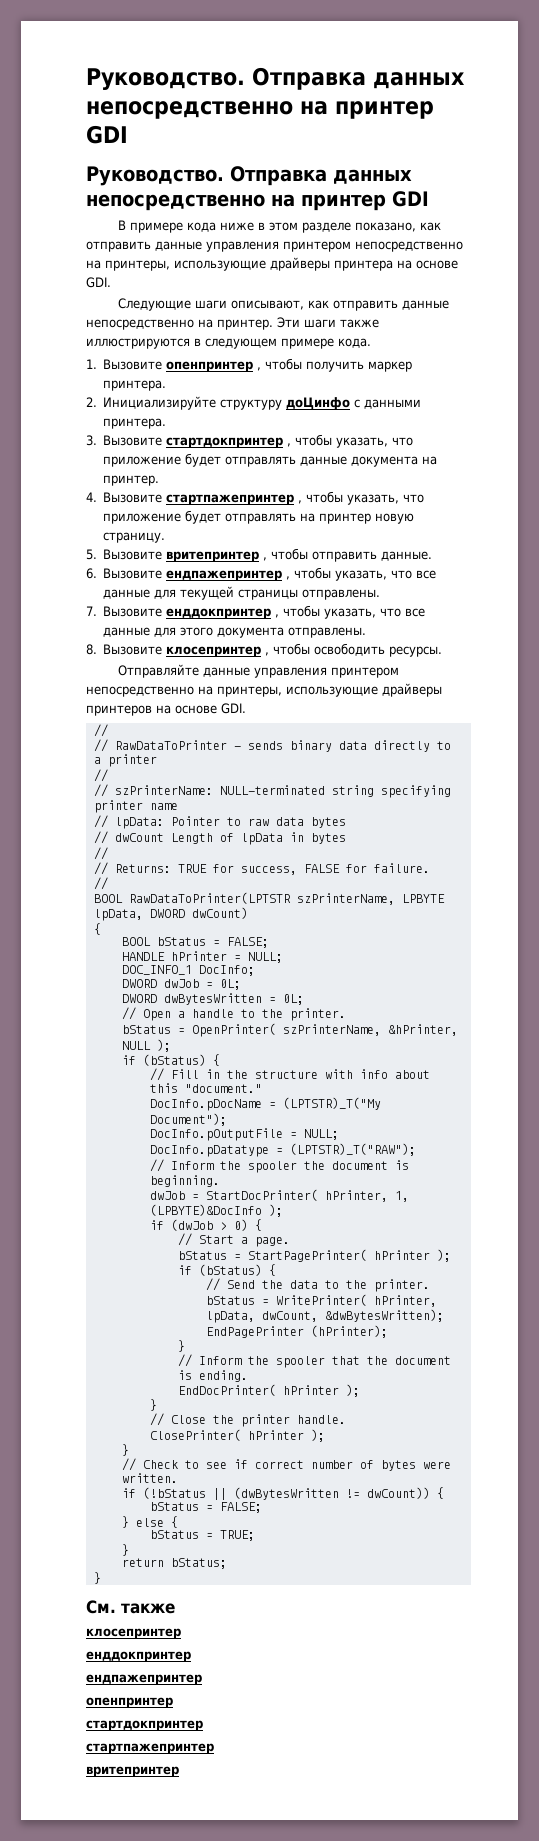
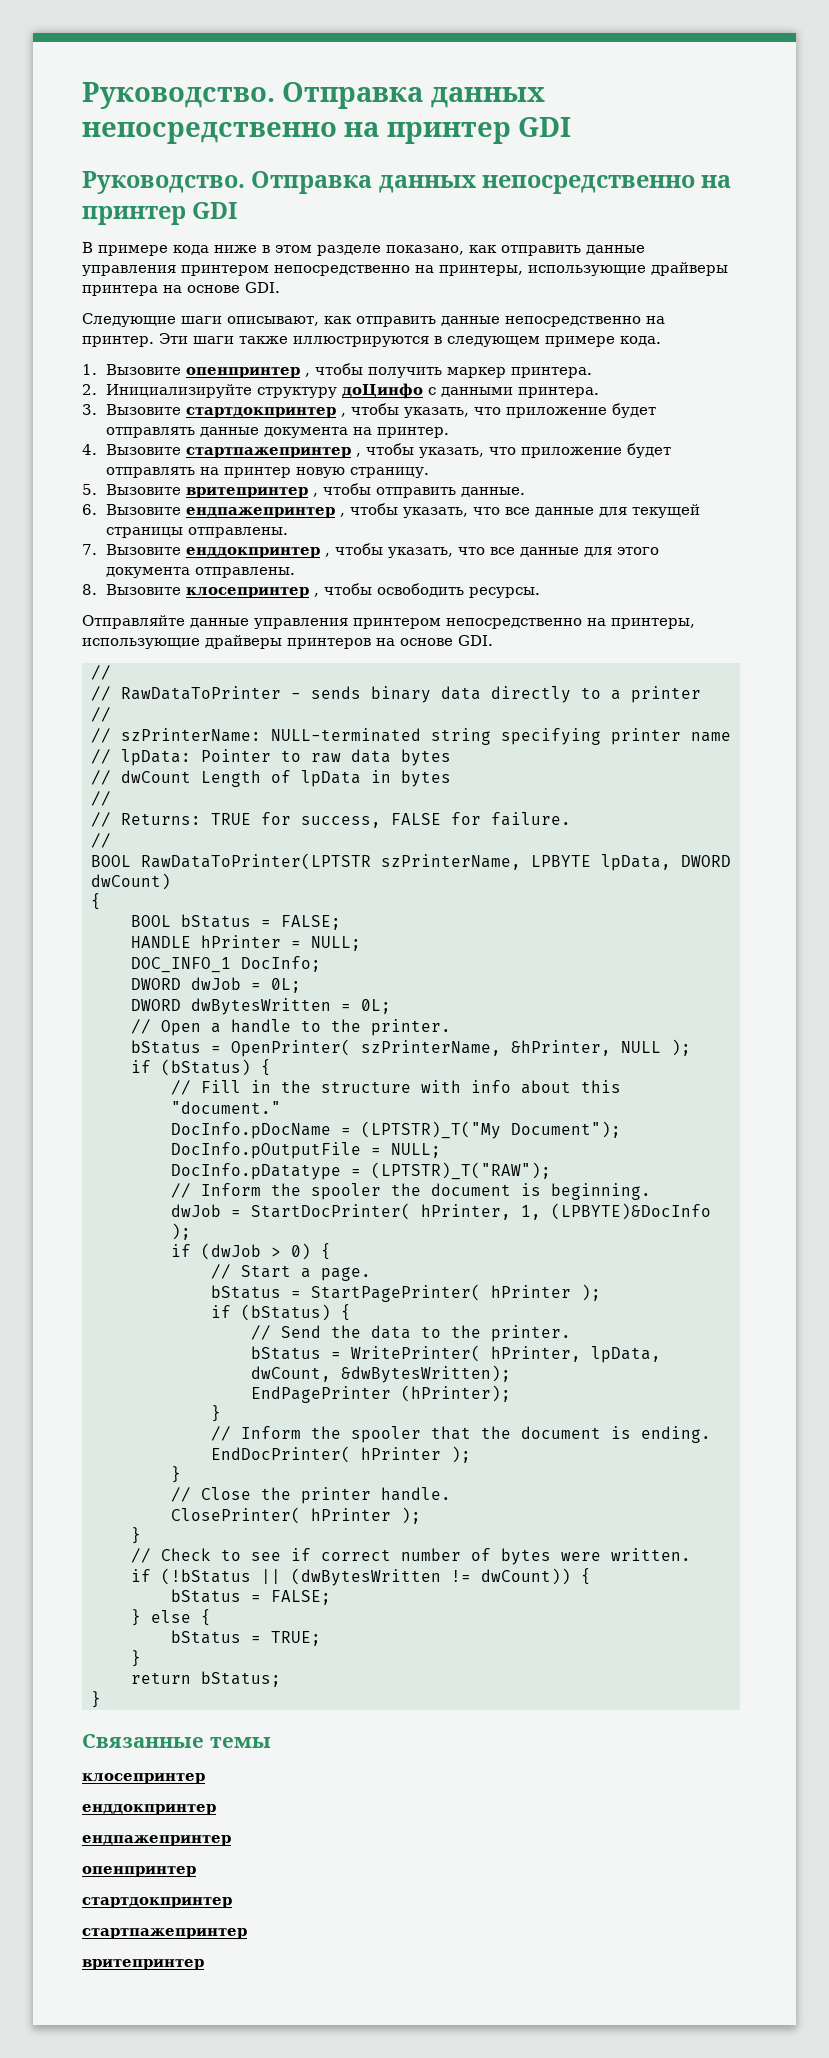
[86,1600,175,1614] См. также -> [82,1734,271,1748] Связанные темы

